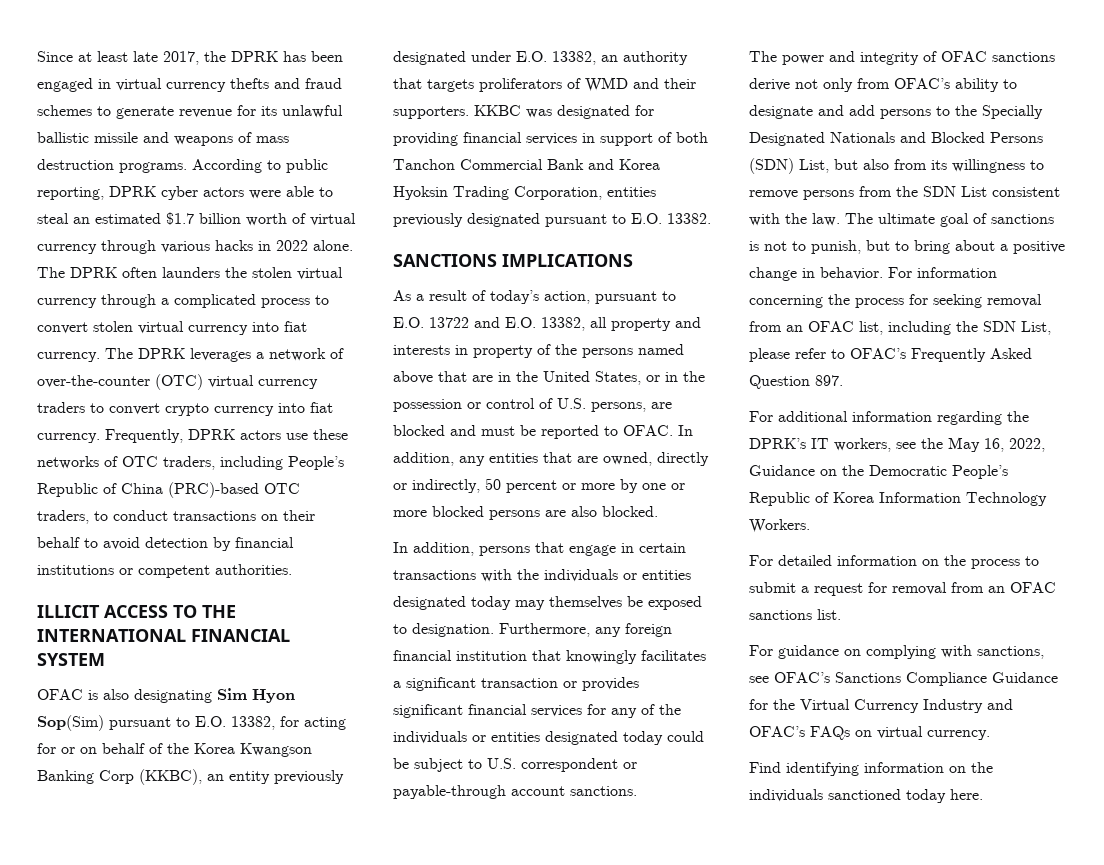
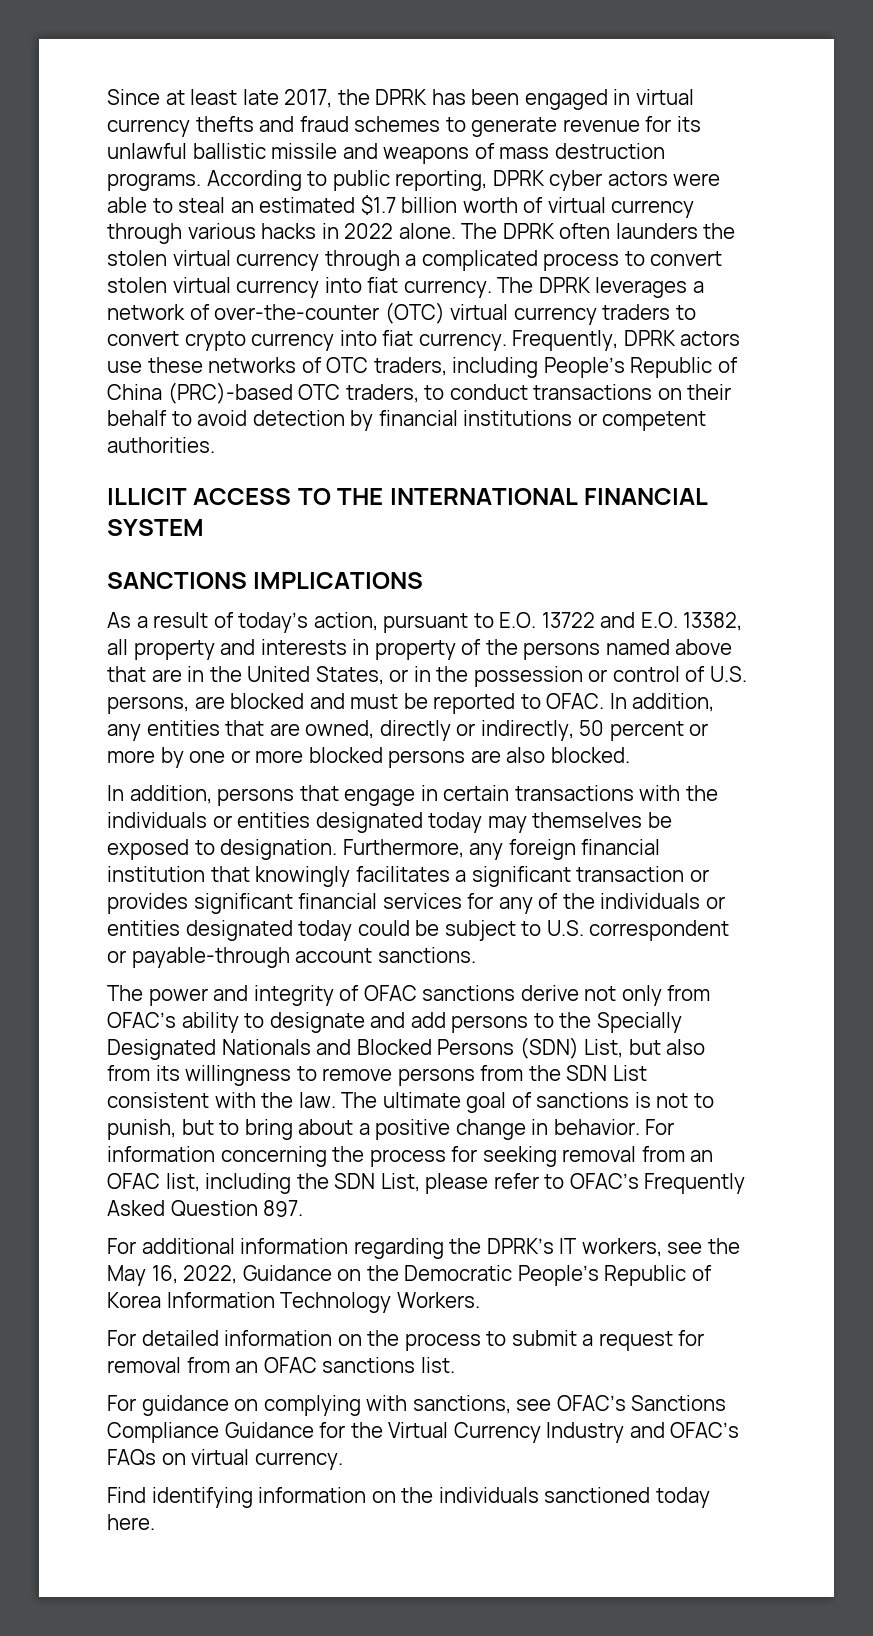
[37,688,295,703] [37,715,346,731] [37,743,312,757] [37,769,344,785] [393,51,688,65] [393,77,696,92] [393,105,654,119] [393,132,708,146] [393,159,660,170] [393,186,656,200] [393,213,711,227] // OFAC is also designating Sim Hyon Sop(Sim) pursuant to E.O. 13382, for acting for or on behalf of the Korea Kwangson Banking Corp (KKBC), an entity previously designated under E.O. 13382, an authority that targets proliferators of WMD and their supporters. KKBC was designated for providing financial services in support of both Tanchon Commercial Bank and Korea Hyoksin Trading Corporation, entities previously designated pursuant to E.O. 13382. -> (204, 527) none

